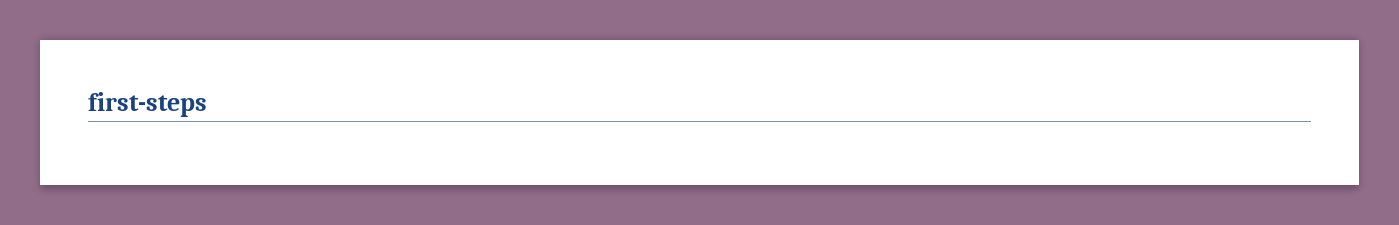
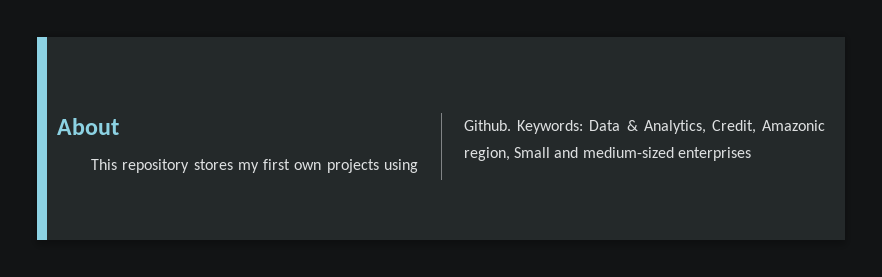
[88,92,207,117] first-steps -> [57,118,119,135] [91,159,418,173] [464,120,825,134] [464,147,751,161] About // This repository stores my first own projects using Github. Keywords: Data & Analytics, Credit, Amazonic region, Small and medium-sized enterprises

